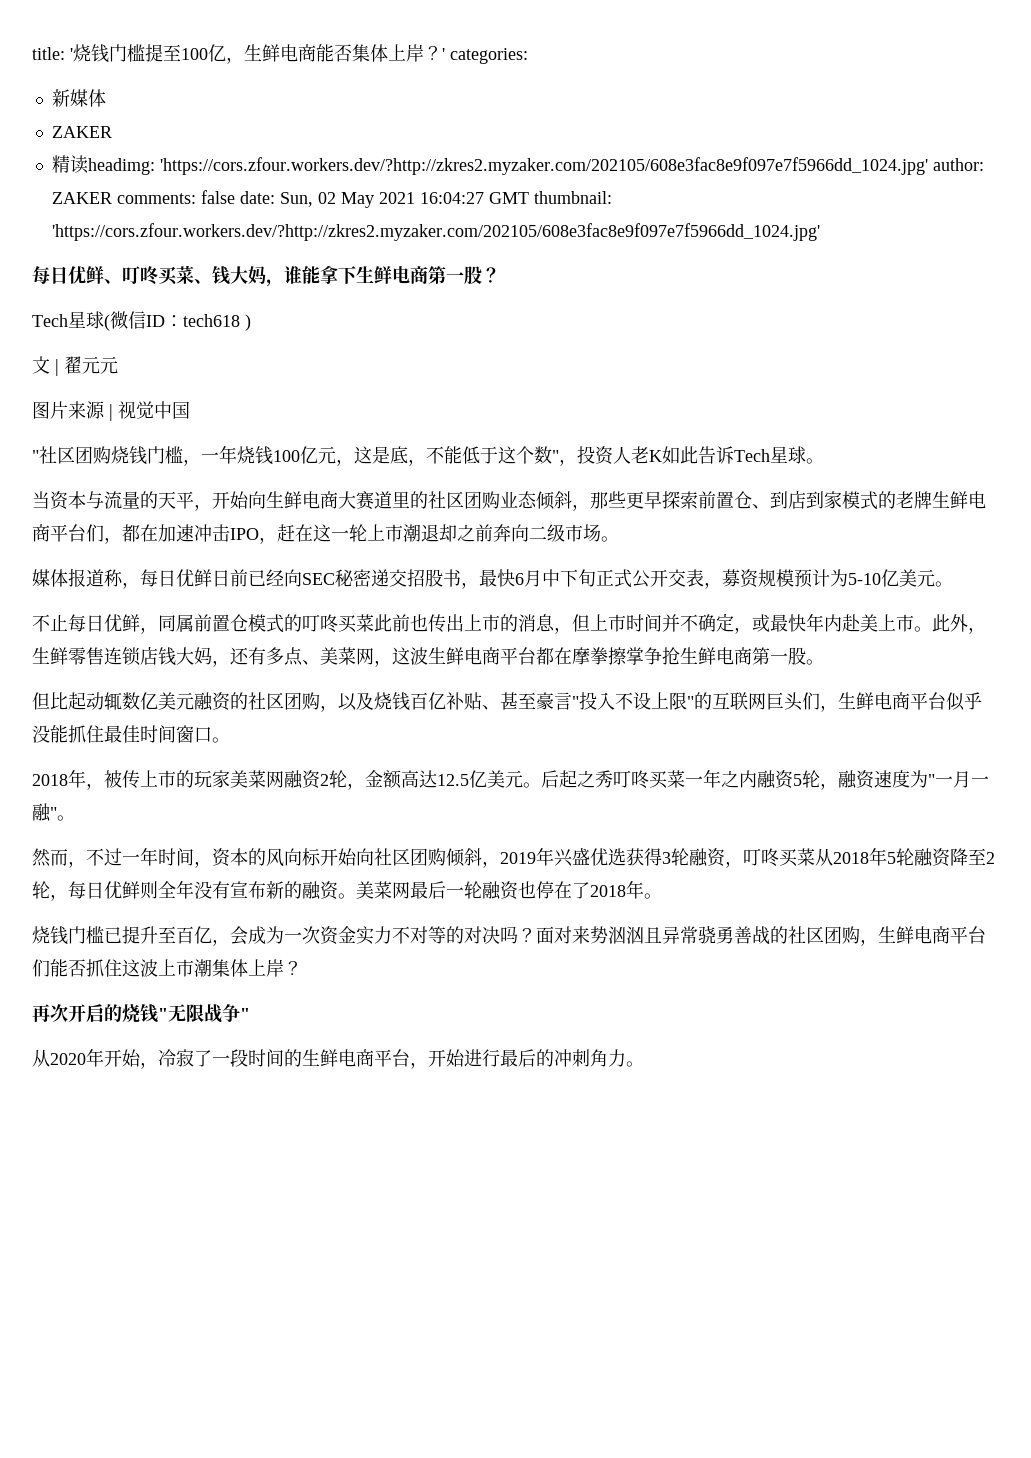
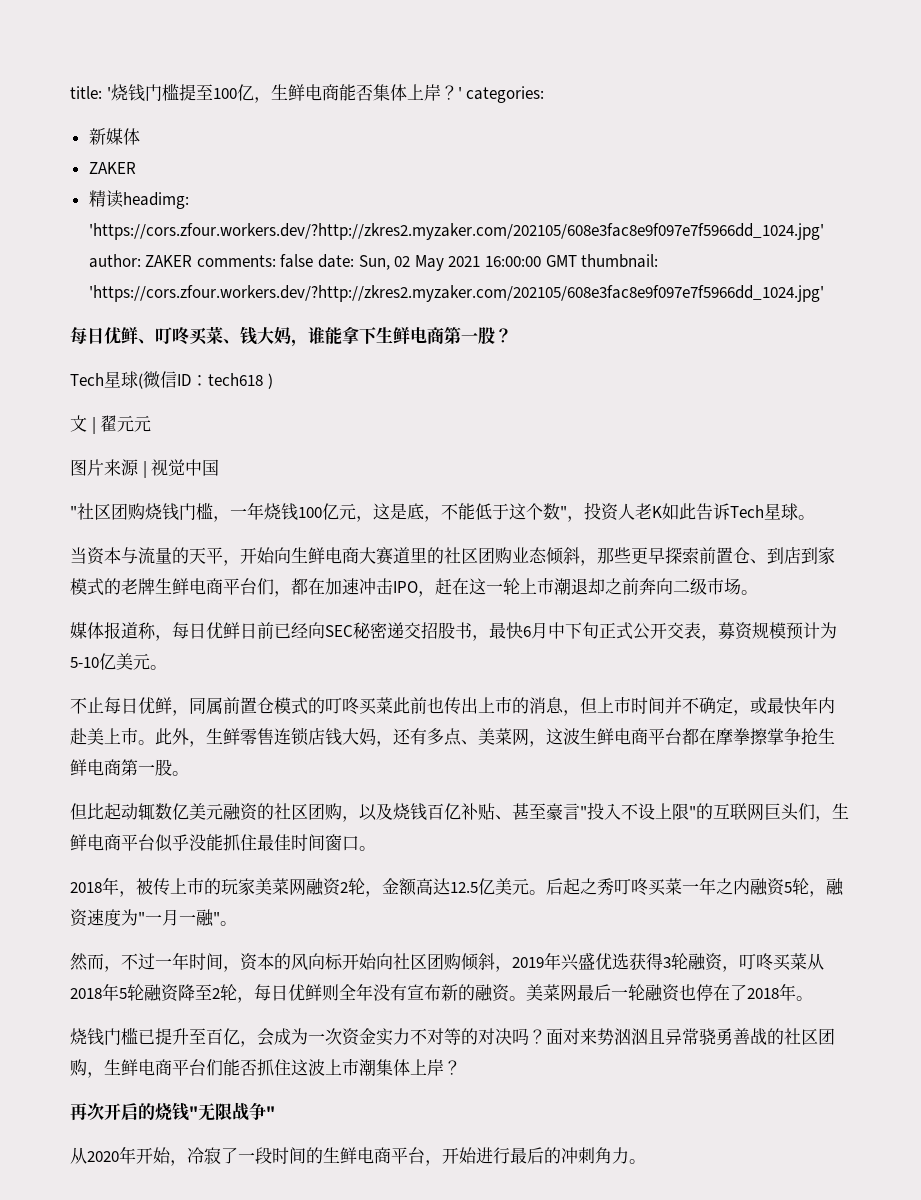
[419,192,484,204] 16:04:27 -> [485,256,542,267] 16:00:00

